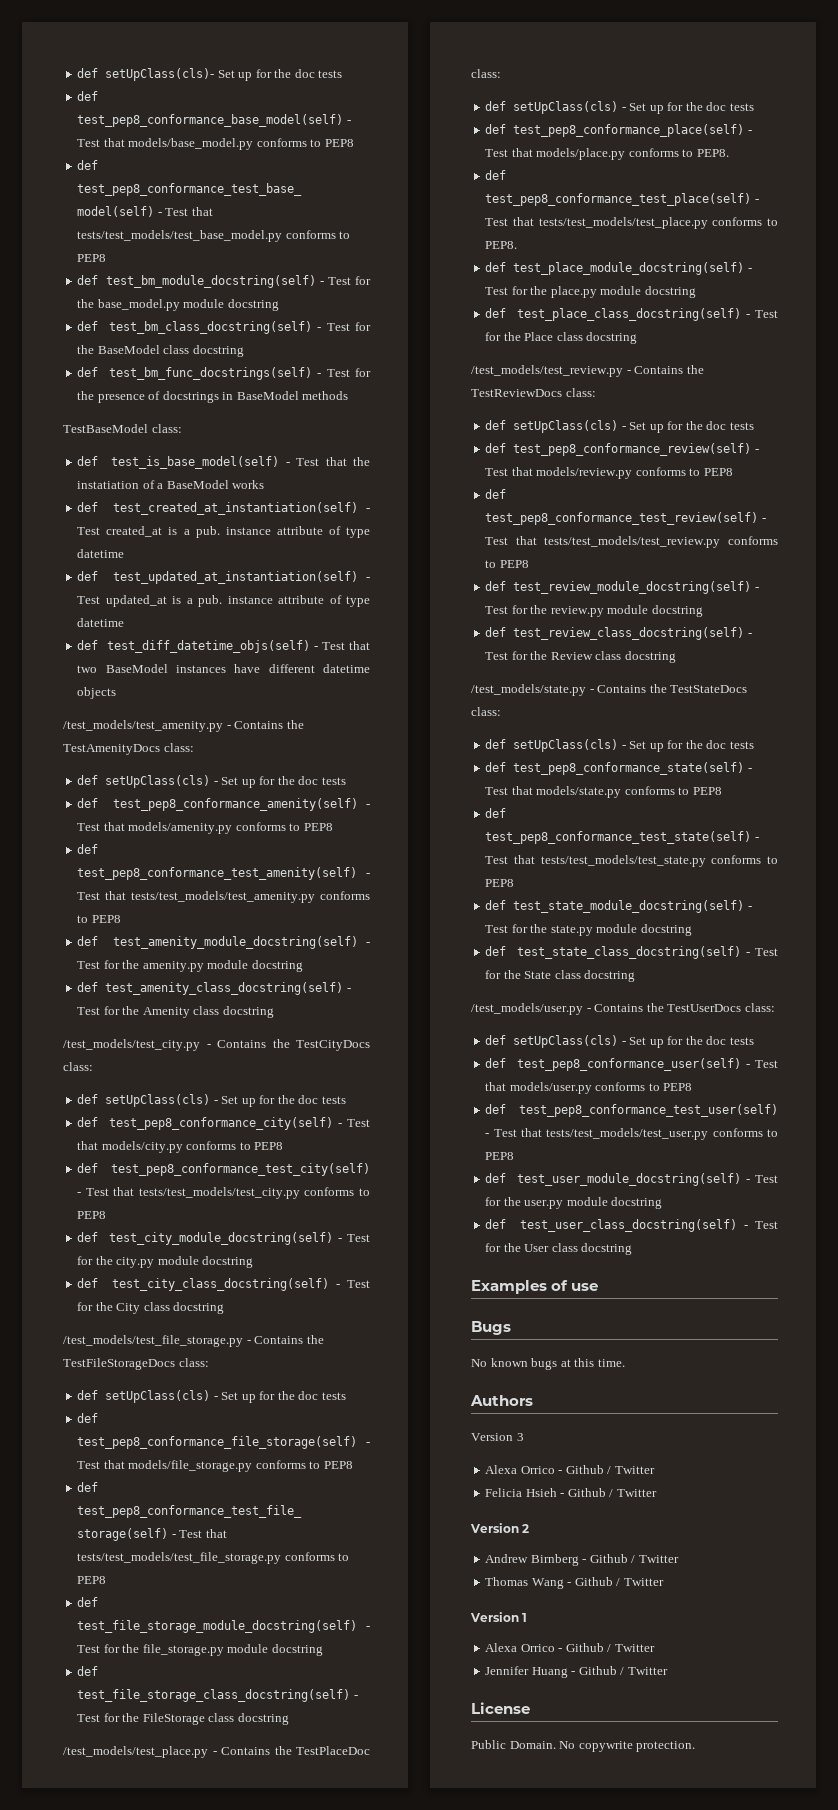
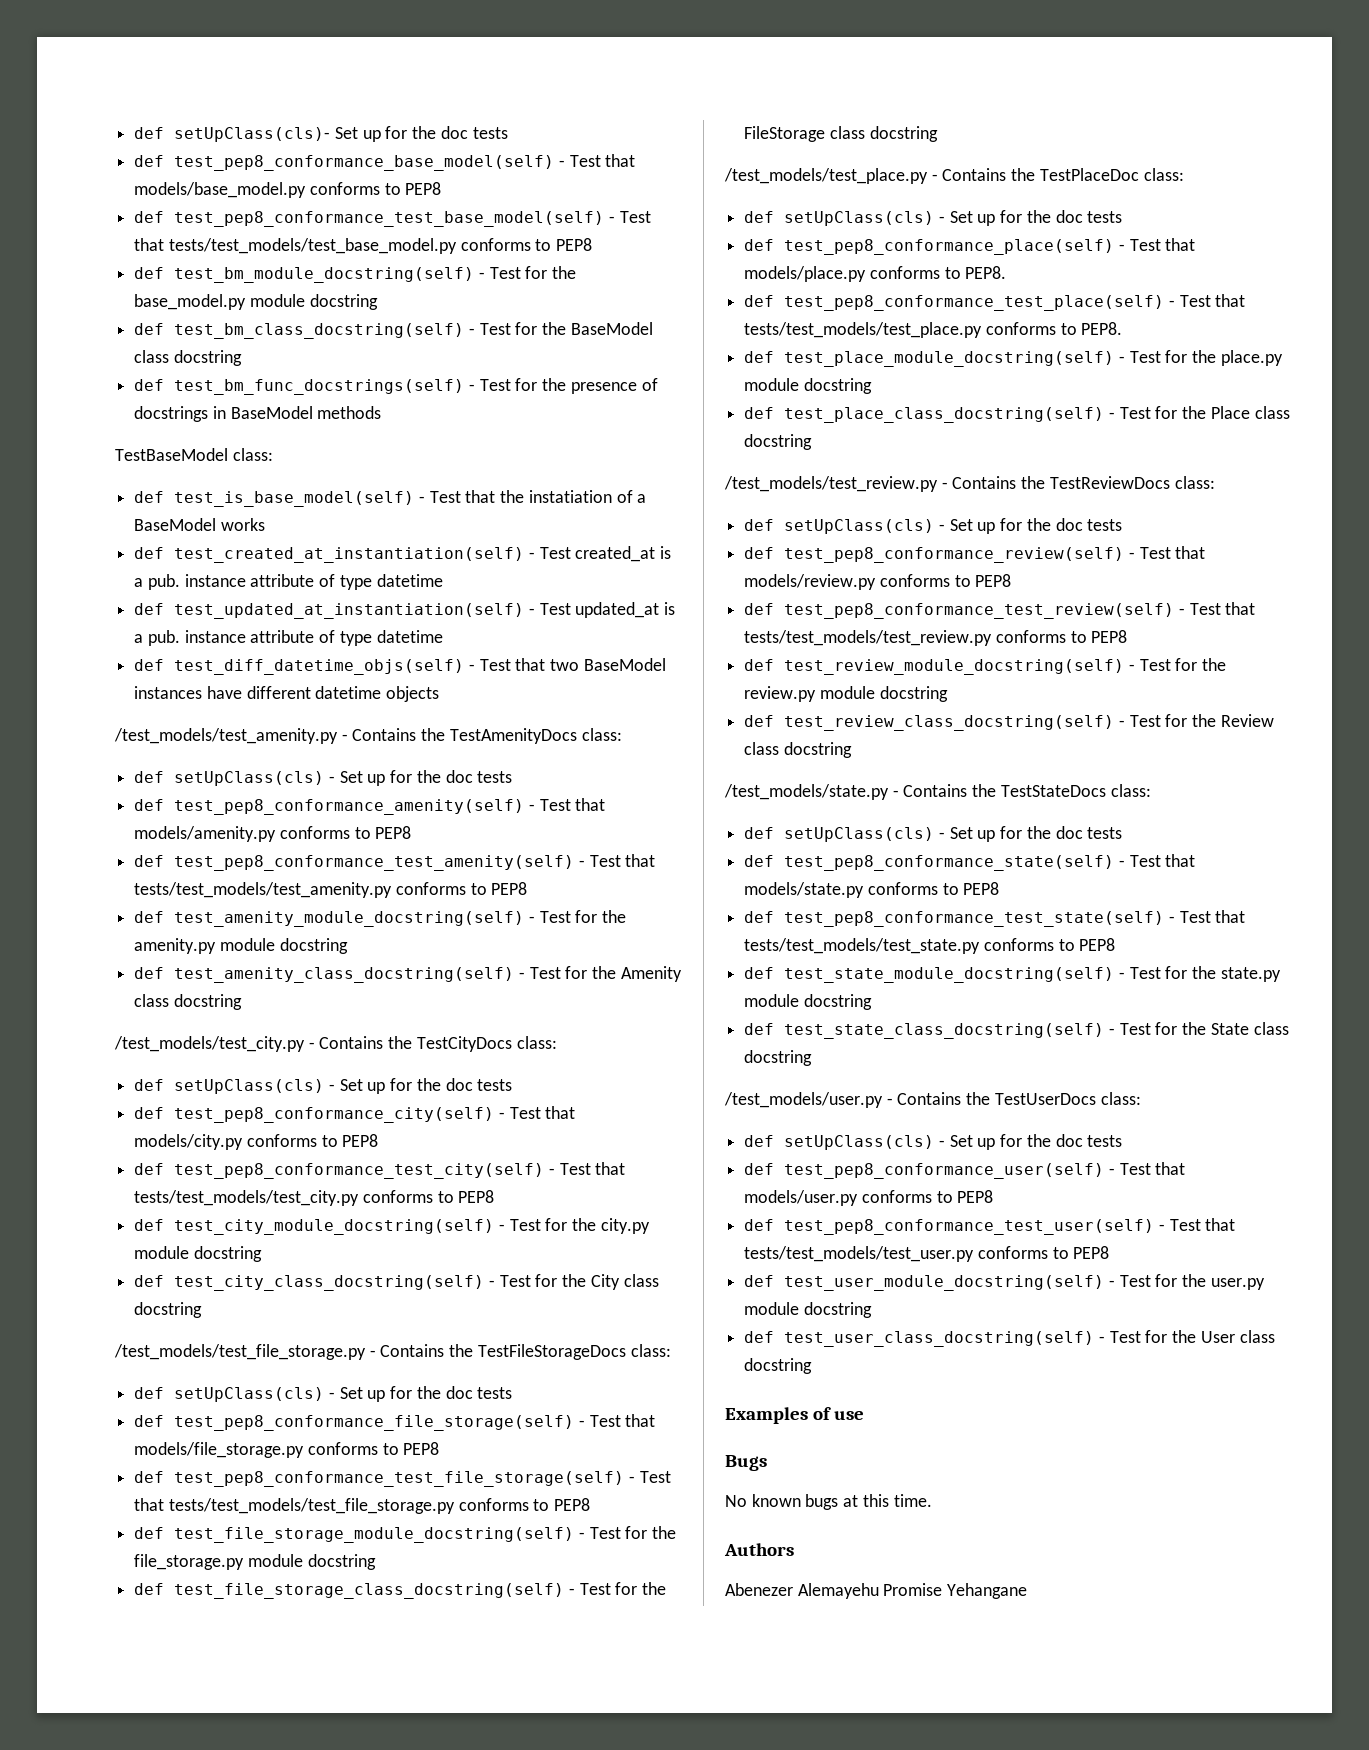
[471,1433,524,1441] [485,1465,655,1474] [485,1488,657,1497] [470,1523,530,1533] [485,1554,679,1566] [485,1577,664,1589] [470,1612,528,1622] [485,1643,655,1652] [485,1666,668,1678] [471,1702,530,1714] [471,1740,696,1752] Version 3 // Alexa Orrico - Github / Twitter // Felicia Hsieh - Github / Twitter // Version 2 // Andrew Birnberg - Github / Twitter // Thomas Wang - Github / Twitter // Version 1 // Alexa Orrico - Github / Twitter // Jennifer Huang - Github / Twitter // License // Public Domain. No copywrite protection. -> [725,1583,1028,1599] Abenezer Alemayehu Promise Yehangane

